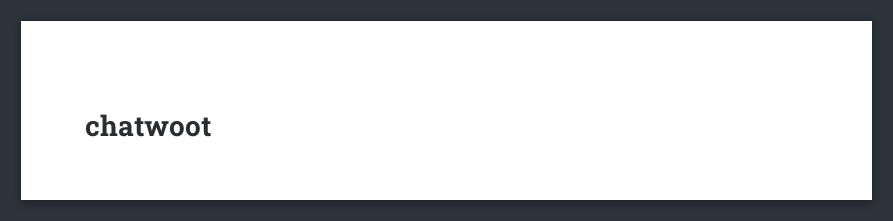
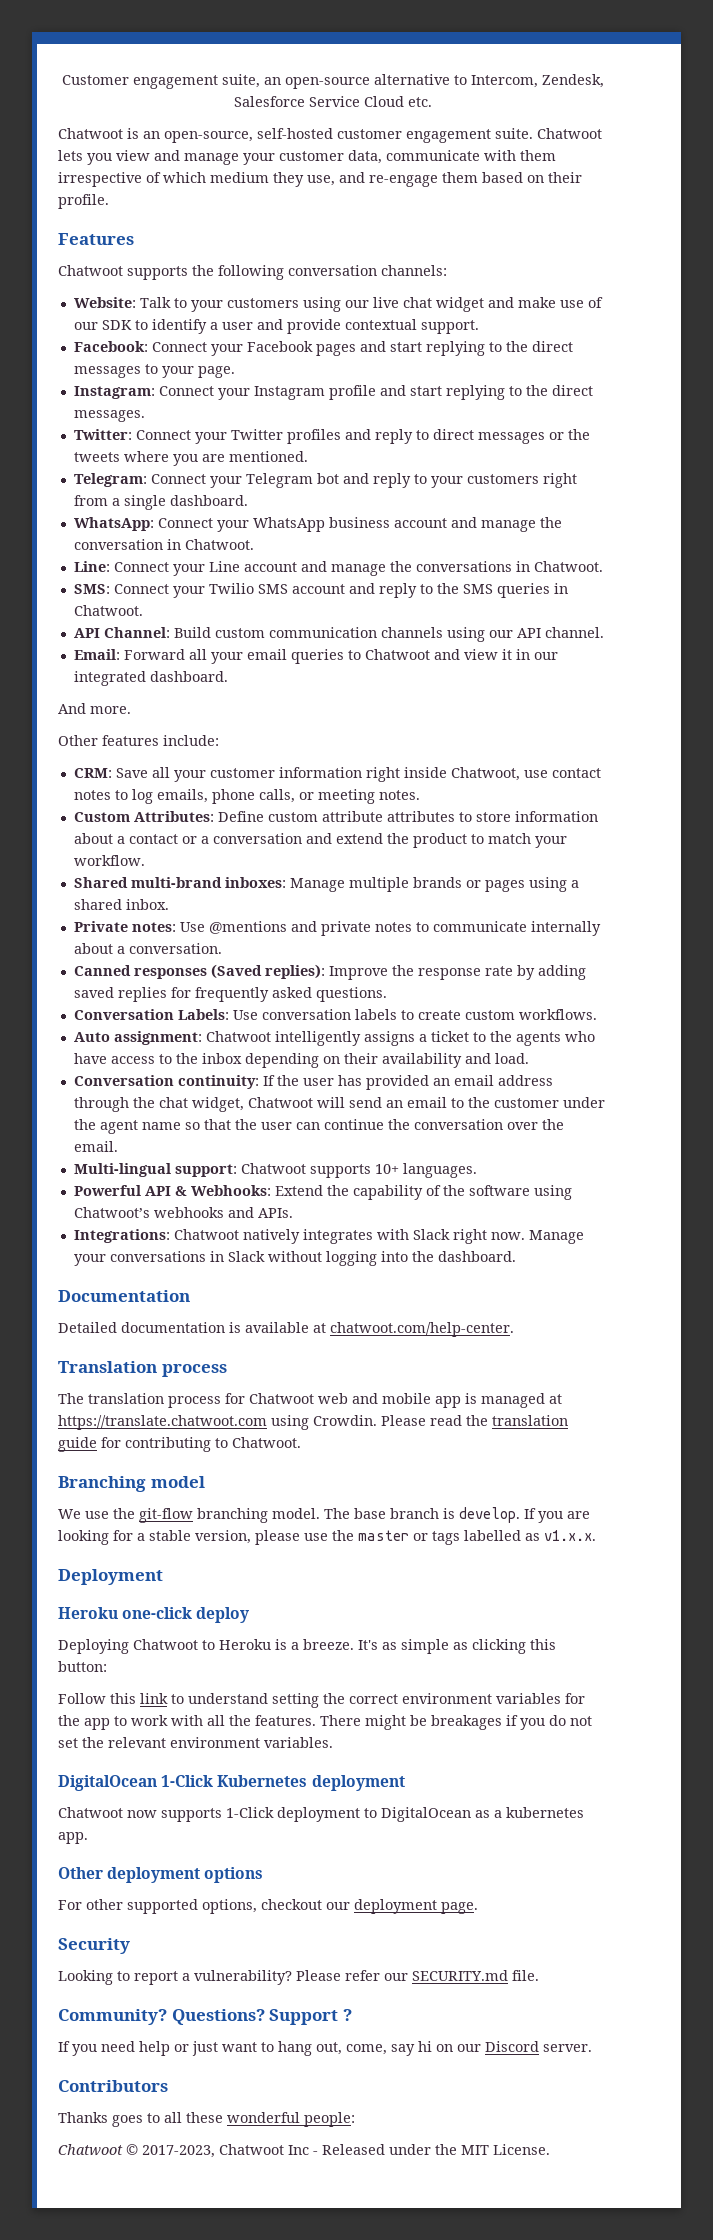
[85,114,211,137] chatwoot -> [62,74,604,89] [234,96,432,107] [58,128,602,143] [58,150,556,165] [58,172,582,187] [58,194,109,209] [58,233,134,245] [58,265,447,280] [73,297,603,312] [73,319,479,334] [73,341,573,356] [73,364,235,378] [73,385,593,400] [73,410,145,422] [73,429,590,444] [73,451,308,466] [73,473,577,488] [73,495,248,510] [73,517,562,532] [73,539,254,550] [73,561,603,576] [73,583,568,598] [73,605,143,616] [73,627,604,642] [73,649,558,664] [73,671,228,686] [58,703,131,714] [58,735,219,746] [73,767,601,782] [73,789,420,804] [73,811,598,822] [73,833,567,848] [73,855,145,866] [73,877,579,892] [73,899,169,910] [73,921,601,936] [73,943,222,954] [73,964,586,980] [73,987,387,1002] [73,1009,597,1020] [73,1031,595,1046] [73,1053,529,1068] [73,1075,553,1090] [73,1097,605,1112] [73,1119,564,1134] [73,1141,118,1152] [73,1163,477,1178] [73,1185,572,1200] [73,1207,293,1218] [73,1229,584,1244] [73,1251,516,1266] [58,1290,190,1302] [58,1322,514,1337] [58,1361,227,1377] [58,1393,562,1408] [58,1415,568,1430] [58,1437,301,1452] [58,1476,205,1492] [58,1507,590,1523] [58,1530,596,1545] [58,1569,163,1585] [58,1607,250,1623] [58,1639,556,1654] [58,1661,107,1672] [58,1693,585,1708] [58,1715,592,1730] [58,1737,333,1748] [58,1775,405,1791] [58,1807,584,1822] [58,1832,88,1844] [58,1867,264,1883] [58,1899,478,1914] [58,1938,130,1954] [58,1970,539,1985] [58,2009,352,2025] [58,2041,592,2056] [58,2080,168,2092] [58,2112,355,2127] [58,2144,550,2158] Customer engagement suite, an open-source alternative to Intercom, Zendesk, Salesforce Service Cloud etc. // Chatwoot is an open-source, self-hosted customer engagement suite. Chatwoot lets you view and manage your customer data, communicate with them irrespective of which medium they use, and re-engage them based on their profile. // Features // Chatwoot supports the following conversation channels: // Website: Talk to your customers using our live chat widget and make use of our SDK to identify a user and provide contextual support. // Facebook: Connect your Facebook pages and start replying to the direct messages to your page. // Instagram: Connect your Instagram profile and start replying to the direct messages. // Twitter: Connect your Twitter profiles and reply to direct messages or the tweets where you are mentioned. // Telegram: Connect your Telegram bot and reply to your customers right from a single dashboard. // WhatsApp: Connect your WhatsApp business account and manage the conversation in Chatwoot. // Line: Connect your Line account and manage the conversations in Chatwoot. // SMS: Connect your Twilio SMS account and reply to the SMS queries in Chatwoot. // API Channel: Build custom communication channels using our API channel. // Email: Forward all your email queries to Chatwoot and view it in our integrated dashboard. // And more. // Other features include: // CRM: Save all your customer information right inside Chatwoot, use contact notes to log emails, phone calls, or meeting notes. // Custom Attributes: Define custom attribute attributes to store information about a contact or a conversation and extend the product to match your workflow. // Shared multi-brand inboxes: Manage multiple brands or pages using a shared inbox. // Private notes: Use @mentions and private notes to communicate internally about a conversation. // Canned responses (Saved replies): Improve the response rate by adding saved replies for frequently asked questions. // Conversation Labels: Use conversation labels to create custom workflows. // Auto assignment: Chatwoot intelligently assigns a ticket to the agents who have access to the inbox depending on their availability and load. // Conversation continuity: If the user has provided an email address through the chat widget, Chatwoot will send an email to the customer under the agent name so that the user can continue the conversation over the email. // Multi-lingual support: Chatwoot supports 10+ languages. // Powerful API & Webhooks: Extend the capability of the software using Chatwoot’s webhooks and APIs. // Integrations: Chatwoot natively integrates with Slack right now. Manage your conversations in Slack without logging into the dashboard. // Documentation // Detailed documentation is available at chatwoot.com/help-center. // Translation process // The translation process for Chatwoot web and mobile app is managed at https://translate.chatwoot.com using Crowdin. Please read the translation guide for contributing to Chatwoot. // Branching model // We use the git-flow branching model. The base branch is develop. If you are looking for a stable version, please use the master or tags labelled as v1.x.x. // Deployment // Heroku one-click deploy // Deploying Chatwoot to Heroku is a breeze. It's as simple as clicking this button: // Follow this link to understand setting the correct environment variables for the app to work with all the features. There might be breakages if you do not set the relevant environment variables. // DigitalOcean 1-Click Kubernetes deployment // Chatwoot now supports 1-Click deployment to DigitalOcean as a kubernetes app. // Other deployment options // For other supported options, checkout our deployment page. // Security // Looking to report a vulnerability? Please refer our SECURITY.md file. // Community? Questions? Support ? // If you need help or just want to hang out, come, say hi on our Discord server. // Contributors // Thanks goes to all these wonderful people: // Chatwoot © 2017-2023, Chatwoot Inc - Released under the MIT License.

